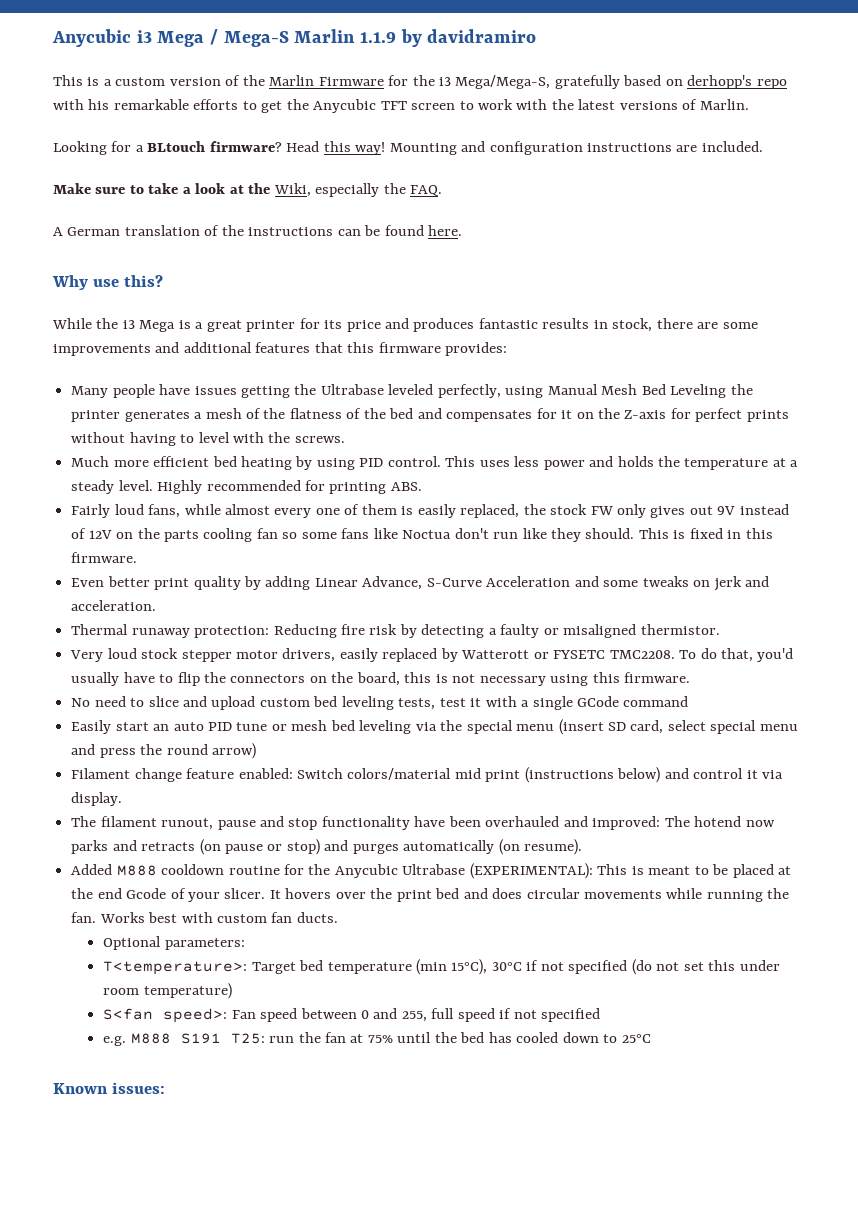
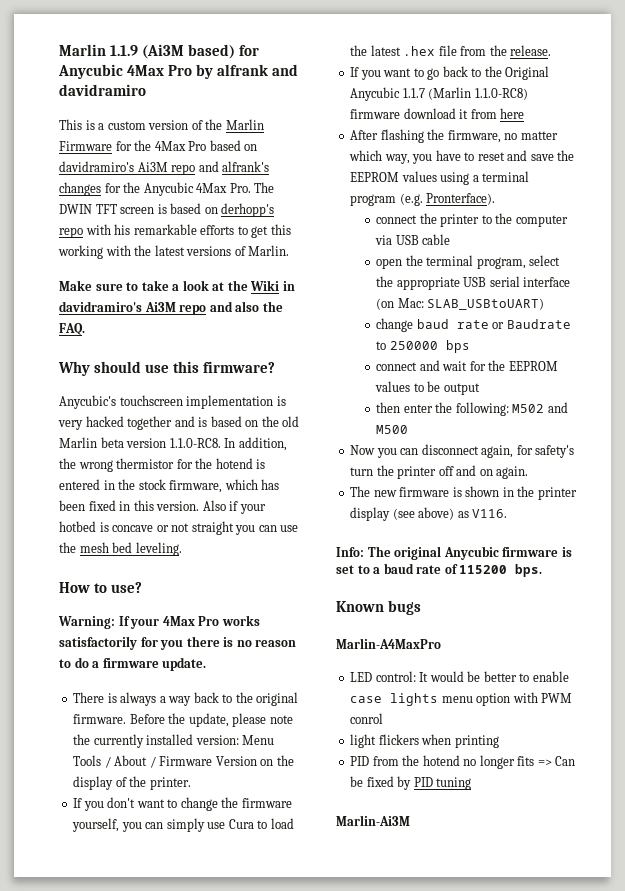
[52,29,422,47] Anycubic i3 Mega / Mega-S Marlin 1.1.9 by -> [59,44,260,59] [58,64,299,79] Marlin 1.1.9 (Ai3M based) for Anycubic 4Max Pro by alfrank and
[439,75,620,89] i3 Mega/Mega-S, gratefully -> [154,140,258,151] [59,161,270,175] [59,182,275,196] [59,204,167,214] 4Max Pro based on davidramiro's Ai3M repo and alfrank's changes for the Anycubic 4Max Pro. The DWIN TFT screen is
[286,99,514,113] the Anycubic TFT screen to work -> [270,224,291,235] [58,245,103,259] this working
[53,141,763,155] // Looking for a BLtouch firmware? Head this way! Mounting and configuration instructions are included. -> (290, 250) none
[273,183,443,197] [53,225,463,236] [52,275,164,290] [52,318,758,332] [53,342,508,356] [71,384,753,398] [71,408,789,422] [71,432,345,446] [71,456,799,470] [71,480,422,494] [71,504,789,518] [71,528,773,542] [71,552,138,563] [71,576,769,591] [71,600,157,611] [71,624,720,638] [70,648,794,662] [71,672,690,686] [71,696,689,710] [71,719,798,735] [71,743,256,759] [71,767,784,783] [71,792,123,806] [71,816,775,830] [71,839,583,855] [71,863,791,879] [71,888,790,902] [71,912,338,923] [103,936,245,950] [103,959,780,975] [103,983,232,999] [103,1008,601,1023] [103,1032,651,1046] [53,1082,166,1094] Wiki, especially the FAQ. // A German translation of the instructions can be found here. // Why use this? // While the i3 Mega is a great printer for its price and produces fantastic results in stock, there are some improvements and additional features that this firmware provides: // Many people have issues getting the Ultrabase leveled perfectly, using Manual Mesh Bed Leveling the printer generates a mesh of the flatness of the bed and compensates for it on the Z-axis for perfect prints without having to level with the screws. // Much more efficient bed heating by using PID control. This uses less power and holds the temperature at a steady level. Highly recommended for printing ABS. // Fairly loud fans, while almost every one of them is easily replaced, the stock FW only gives out 9V instead of 12V on the parts cooling fan so some fans like Noctua don't run like they should. This is fixed in this firmware. // Even better print quality by adding Linear Advance, S-Curve Acceleration and some tweaks on jerk and acceleration. // Thermal runaway protection: Reducing fire risk by detecting a faulty or misaligned thermistor. // Very loud stock stepper motor drivers, easily replaced by Watterott or FYSETC TMC2208. To do that, you'd usually have to flip the connectors on the board, this is not necessary using this firmware. // No need to slice and upload custom bed leveling tests, test it with a single GCode command // Easily start an auto PID tune or mesh bed leveling via the special menu (insert SD card, select special menu and press the round arrow) // Filament change feature enabled: Switch colors/material mid print (instructions below) and control it via display. // The filament runout, pause and stop functionality have been overhauled and improved: The hotend now parks and retracts (on pause or stop) and purges automatically (on resume). // Added M888 cooldown routine for the Anycubic Ultrabase (EXPERIMENTAL): This is meant to be placed at the end Gcode of your slicer. It hovers over the print bed and does circular movements while running the fan. Works best with custom fan ducts. // Optional parameters: // T<temperature>: Target bed temperature (min 15°C), 30°C if not specified (do not set this under room temperature) // S<fan speed>: Fan speed between 0 and 255, full speed if not specified // e.g. M888 S191 T25: run the fan at 75% until the bed has cooled down to 25°C // Known issues: -> [250,280,295,291] [59,301,283,315] [59,323,85,335] [58,361,275,376] [59,395,286,409] [58,416,300,430] [59,437,287,451] [59,458,266,472] [59,479,280,493] [59,500,266,514] [59,521,299,535] [59,542,182,556] [59,582,142,593] [58,615,260,629] [59,636,297,650] [59,657,207,671] [73,692,299,706] [73,713,293,727] [73,734,275,748] [73,755,294,768] [73,776,191,790] [73,797,292,811] [72,818,294,832] [350,45,552,56] [350,66,550,80] [350,87,528,101] [350,108,525,119] [350,129,558,143] [349,150,575,164] [350,171,530,185] [350,193,496,206] [376,213,568,227] [375,234,451,245] [376,255,561,269] [376,276,571,290] [376,298,545,310] [376,318,571,332] [376,340,470,353] [376,360,558,371] [375,381,480,395] [376,402,568,416] [376,425,409,434] [350,444,575,458] [350,465,529,479] [350,486,577,500] [350,507,508,521] [336,546,572,560] [336,563,543,577] [336,600,421,615] [336,638,441,649] [350,671,569,682] [350,692,573,706] [350,713,384,724] [350,734,499,748] [350,755,576,769] [350,776,472,790] [336,815,410,826] Wiki in davidramiro's Ai3M repo and also the FAQ. // Why should use this firmware? // Anycubic's touchscreen implementation is very hacked together and is based on the old Marlin beta version 1.1.0-RC8. In addition, the wrong thermistor for the hotend is entered in the stock firmware, which has been fixed in this version. Also if your hotbed is concave or not straight you can use the mesh bed leveling. // How to use? // Warning: If your 4Max Pro works satisfactorily for you there is no reason to do a firmware update. // There is always a way back to the original firmware. Before the update, please note the currently installed version: Menu Tools / About / Firmware Version on the display of the printer. // If you don't want to change the firmware yourself, you can simply use Cura to load the latest .hex file from the release. // If you want to go back to the Original Anycubic 1.1.7 (Marlin 1.1.0-RC8) firmware download it from here // After flashing the firmware, no matter which way, you have to reset and save the EEPROM values using a terminal program (e.g. Pronterface). // connect the printer to the computer via USB cable // open the terminal program, select the appropriate USB serial interface (on Mac: SLAB_USBtoUART) // change baud rate or Baudrate to 250000 bps // connect and wait for the EEPROM values to be output // then enter the following: M502 and M500 // Now you can disconnect again, for safety's turn the printer off and on again. // The new firmware is shown in the printer display (see above) as V116. // Info: The original Anycubic firmware is set to a baud rate of 115200 bps. // Known bugs // Marlin-A4MaxPro // LED control: It would be better to enable case lights menu option with PWM conrol // light flickers when printing // PID from the hotend no longer fits => Can be fixed by PID tuning // Marlin-Ai3M

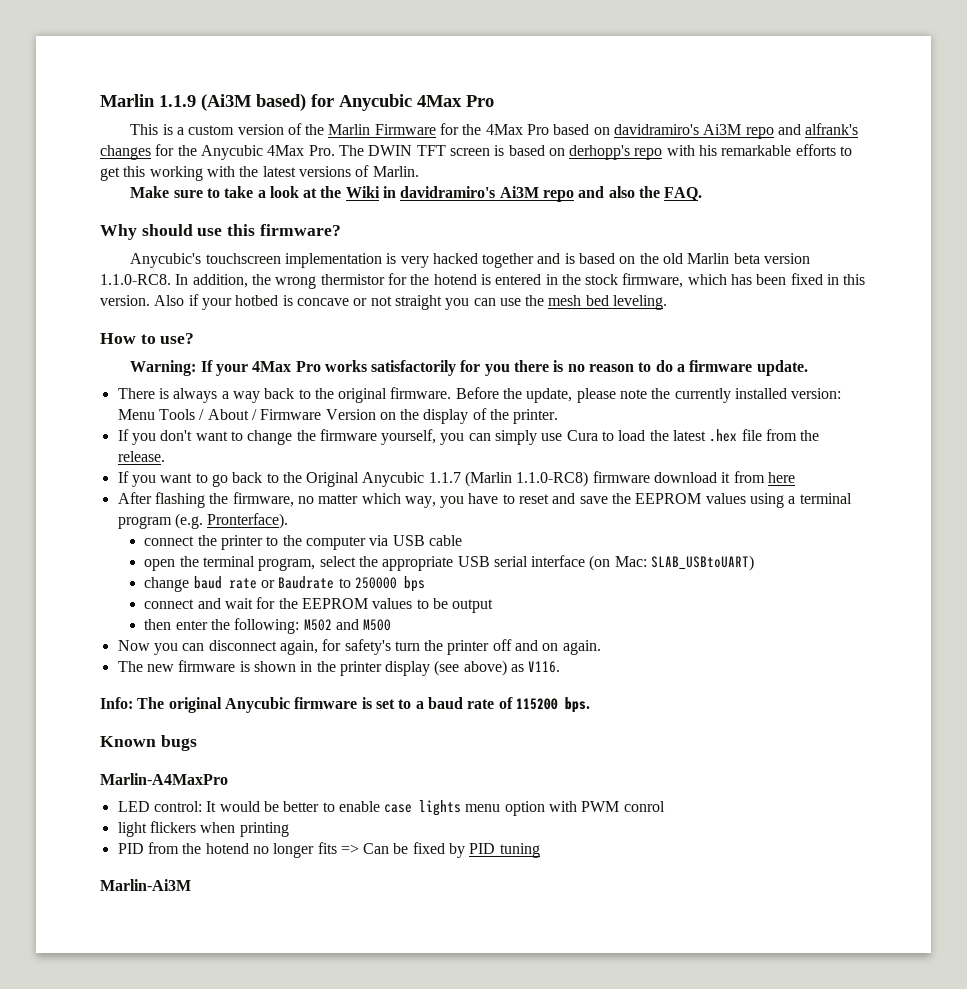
[196,64,299,79] [59,84,146,96] by alfrank and davidramiro -> (494, 101) none

